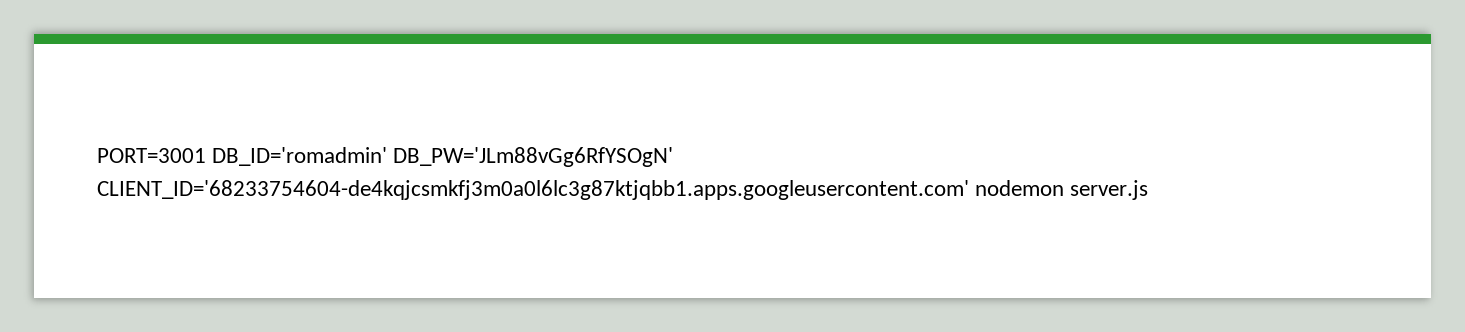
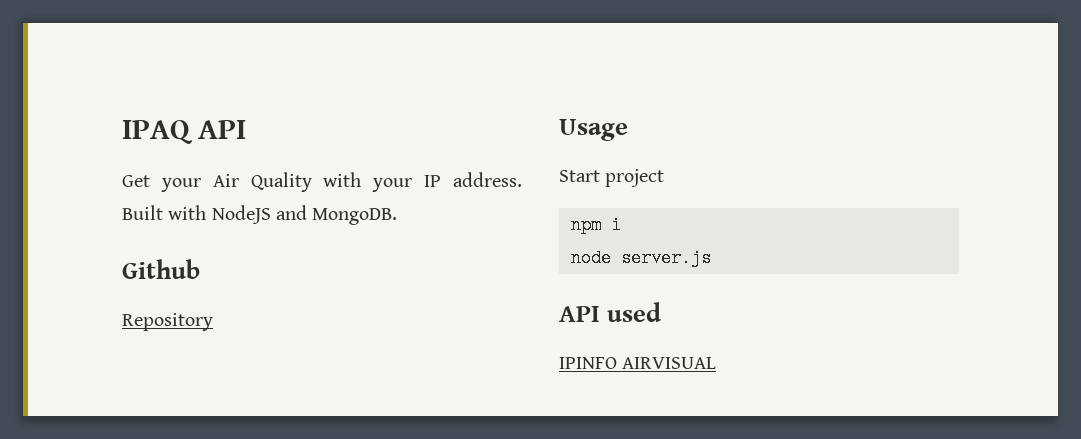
[97,147,674,167] [97,180,1149,200] PORT=3001 DB_ID='romadmin' DB_PW='JLm88vGg6RfYSOgN' CLIENT_ID='68233754604-de4kqjcsmkfj3m0a0l6lc3g87ktjqbb1.apps.googleusercontent.com' nodemon server.js -> [122,120,247,144] [122,172,522,192] [122,205,398,225] [122,259,200,279] [122,313,213,331] [559,119,628,141] [559,169,665,187] [570,216,621,234] [570,249,711,267] [559,302,662,322] [559,357,717,369] IPAQ API // Get your Air Quality with your IP address. Built with NodeJS and MongoDB. // Github // Repository // Usage // Start project // npm i // node server.js // API used // IPINFO AIRVISUAL

